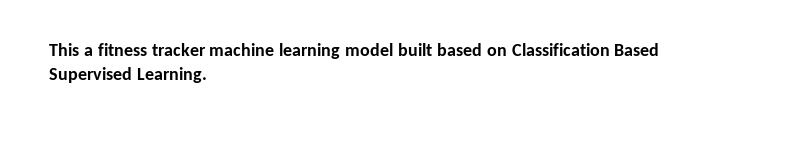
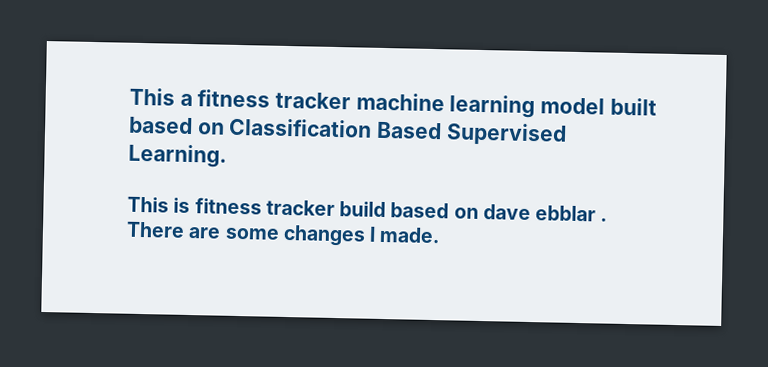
(207, 75) none -> [127,196,609,222] [126,221,442,247] // This is fitness tracker build based on dave ebblar . There are some changes I made.

